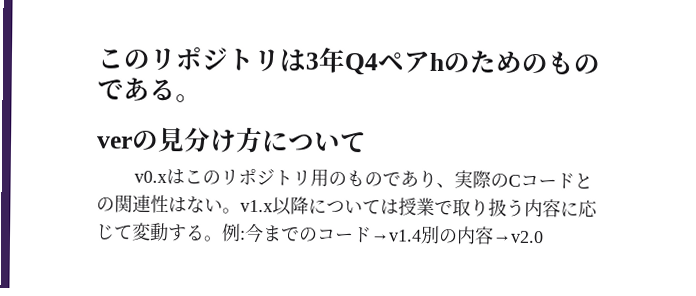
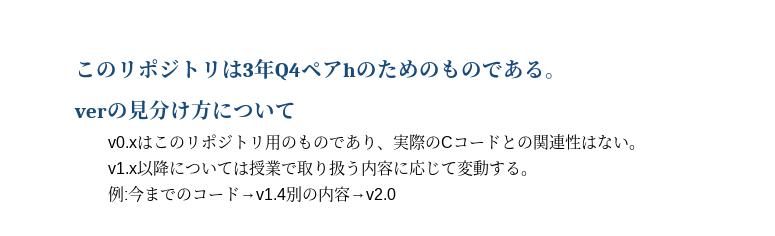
(241, 210) none -> (645, 147) //
(223, 238) none -> (537, 173) //

